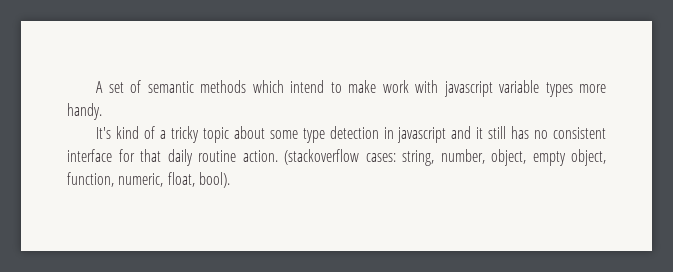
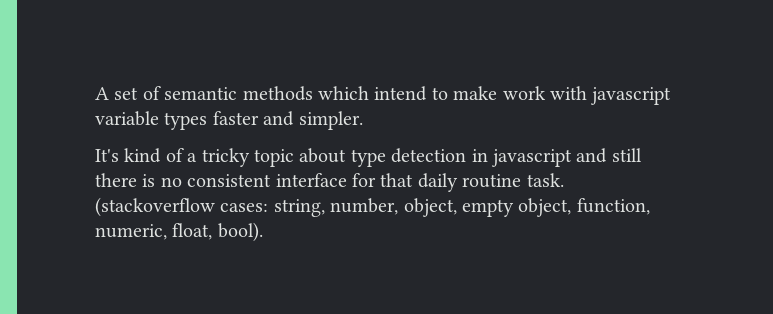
[578,84,606,93] [67,103,102,120] more handy. -> [212,111,363,130] faster and simpler.
[269,130,298,139] some -> (347, 155) none
[476,126,530,139] it still has -> [611,148,642,162] [95,173,156,187] still there is
[242,150,278,162] action. -> [526,173,564,187] task.

